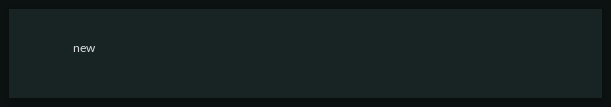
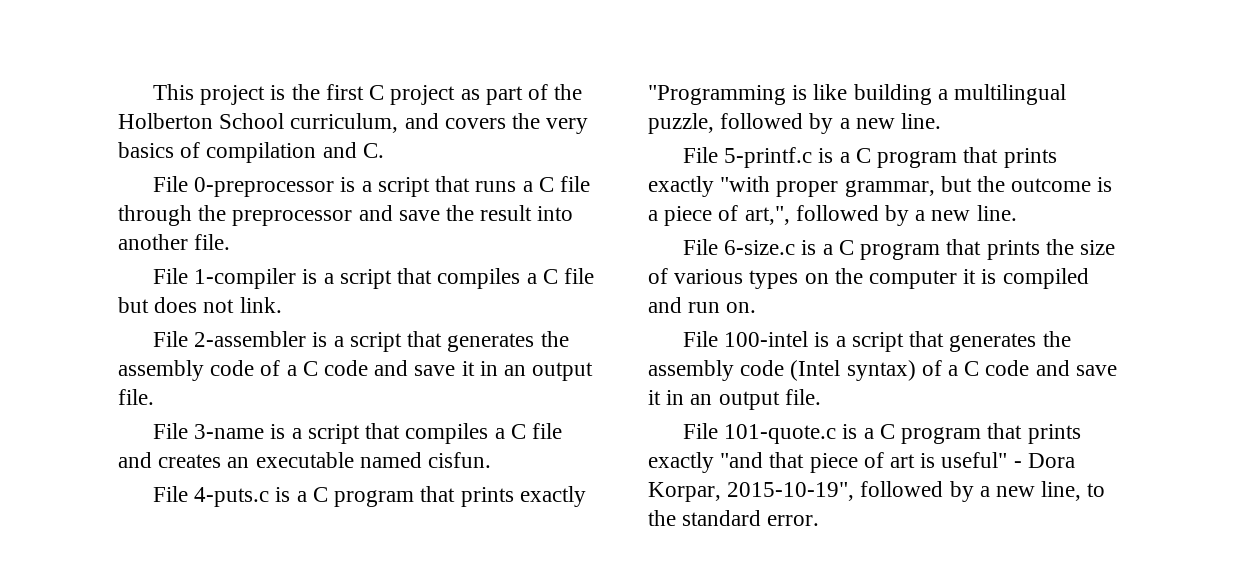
[73,46,96,52] new -> [153,84,583,105] [118,113,589,134] [118,142,384,163] [153,176,590,197] [118,205,574,226] [118,234,231,250] [153,268,594,289] [118,297,282,313] [153,331,569,352] [118,360,594,381] [118,389,154,405] [153,423,562,444] [118,452,492,468] [153,486,586,507] [648,84,1067,105] [648,113,942,134] [683,147,1057,168] [648,176,1113,197] [648,205,1017,226] [683,239,1115,260] [648,268,1089,289] [648,297,757,313] [683,331,1071,352] [648,360,1117,381] [648,389,821,410] [683,423,1081,444] [648,452,1075,473] [648,481,1106,502] [648,510,820,526] This project is the first C project as part of the Holberton School curriculum, and covers the very basics of compilation and C. // File 0-preprocessor is a script that runs a C file through the preprocessor and save the result into another file. // File 1-compiler is a script that compiles a C file but does not link. // File 2-assembler is a script that generates the assembly code of a C code and save it in an output file. // File 3-name is a script that compiles a C file and creates an executable named cisfun. // File 4-puts.c is a C program that prints exactly "Programming is like building a multilingual puzzle, followed by a new line. // File 5-printf.c is a C program that prints exactly "with proper grammar, but the outcome is a piece of art,", followed by a new line. // File 6-size.c is a C program that prints the size of various types on the computer it is compiled and run on. // File 100-intel is a script that generates the assembly code (Intel syntax) of a C code and save it in an output file. // File 101-quote.c is a C program that prints exactly "and that piece of art is useful" - Dora Korpar, 2015-10-19", followed by a new line, to the standard error.

